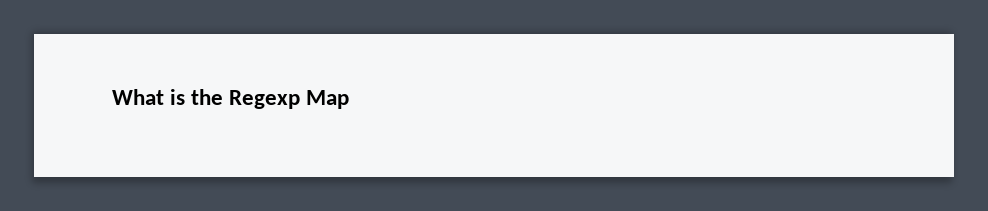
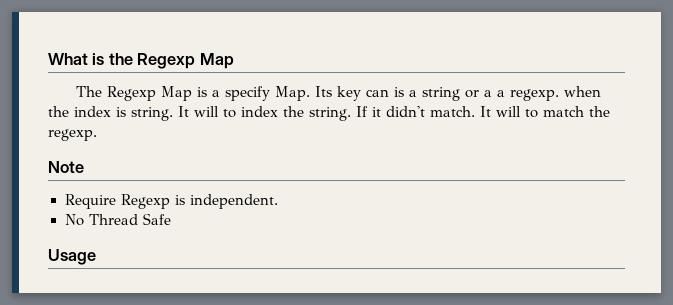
(350, 99) none -> [75,86,601,101] [48,106,610,121] [48,129,97,141] [48,161,84,173] [64,194,278,209] [64,213,171,226] [48,249,96,265] // The Regexp Map is a specify Map. Its key can is a string or a a regexp. when the index is string. It will to index the string. If it didn't match. It will to match the regexp. // Note // Require Regexp is independent. // No Thread Safe // Usage

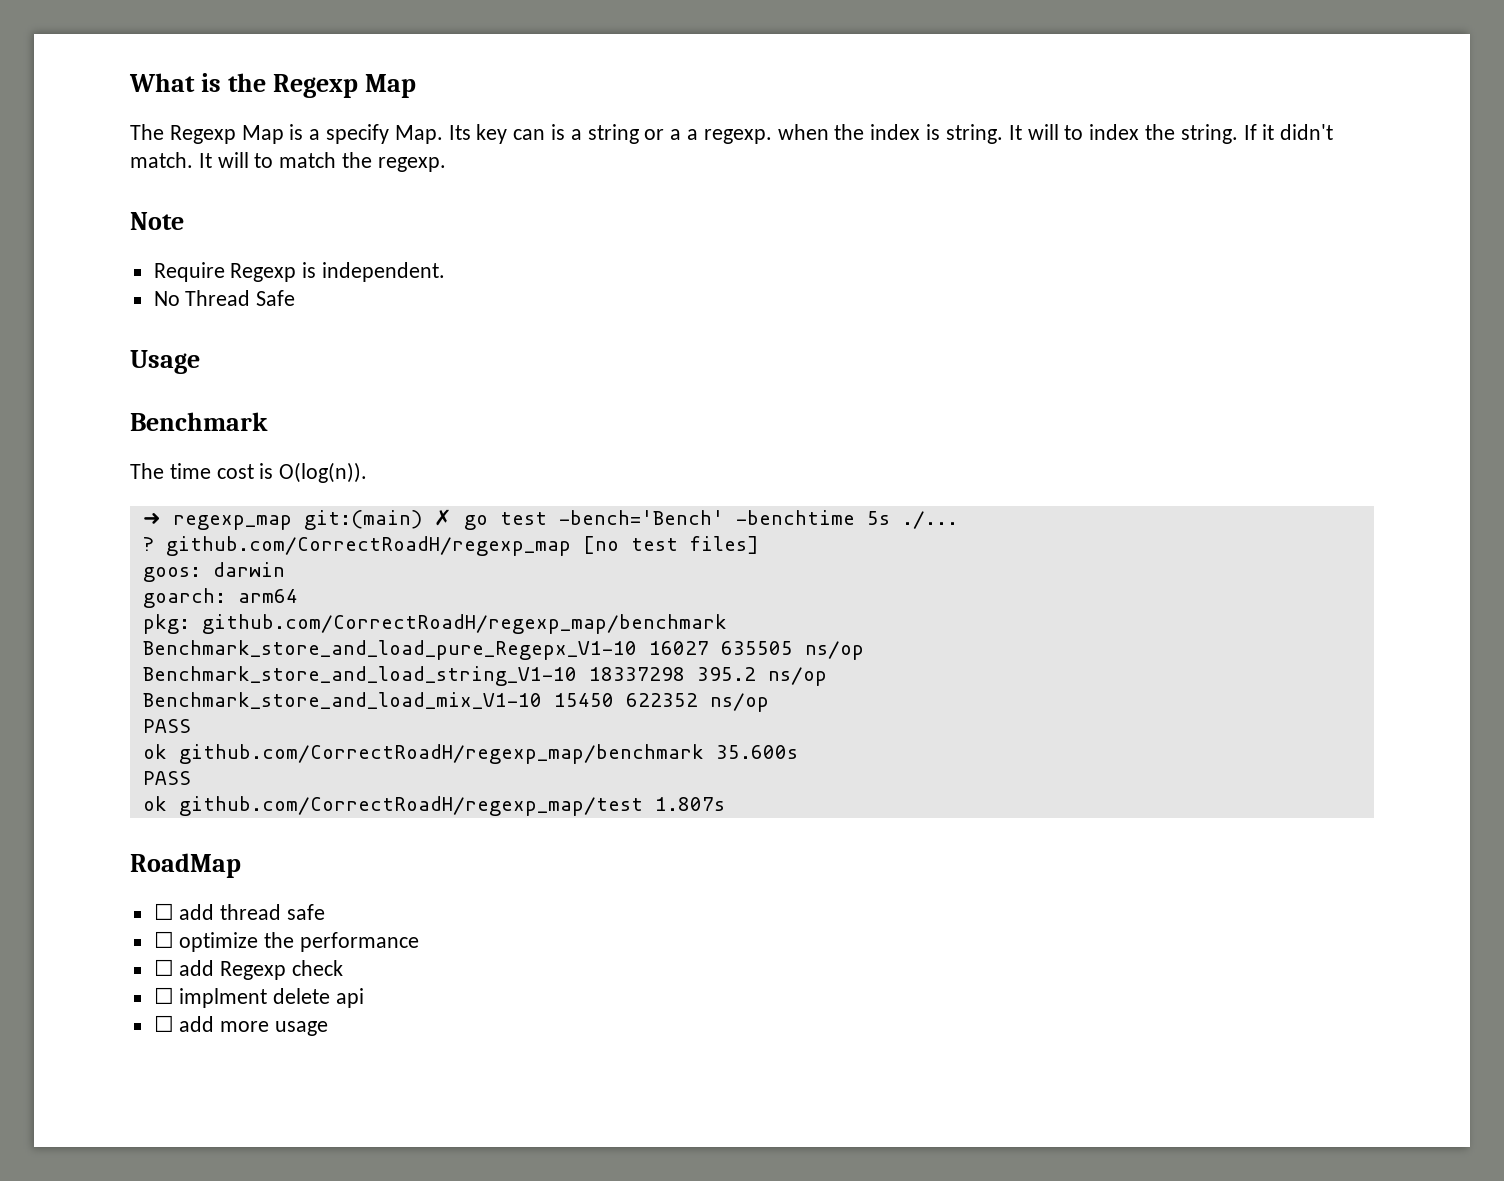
(96, 257) none -> [130,412,268,431] [130,462,368,483] [142,509,958,530] [142,536,759,556] [142,562,285,582] [142,588,298,608] [142,614,727,634] [142,640,864,660] [142,666,827,686] [142,692,769,712] [142,719,191,733] [142,744,798,764] [142,771,191,785] [142,796,725,816] [130,853,241,878] [153,903,326,920] [153,931,420,952] [153,959,344,980] [153,987,365,1008] [153,1015,329,1036] // Benchmark // The time cost is O(log(n)). // ➜ regexp_map git:(main) ✗ go test -bench='Bench' -benchtime 5s ./... // ? github.com/CorrectRoadH/regexp_map [no test files] // goos: darwin // goarch: arm64 // pkg: github.com/CorrectRoadH/regexp_map/benchmark // Benchmark_store_and_load_pure_Regepx_V1-10 16027 635505 ns/op // Benchmark_store_and_load_string_V1-10 18337298 395.2 ns/op // Benchmark_store_and_load_mix_V1-10 15450 622352 ns/op // PASS // ok github.com/CorrectRoadH/regexp_map/benchmark 35.600s // PASS // ok github.com/CorrectRoadH/regexp_map/test 1.807s // RoadMap // ☐ add thread safe // ☐ optimize the performance // ☐ add Regexp check // ☐ implment delete api // ☐ add more usage

